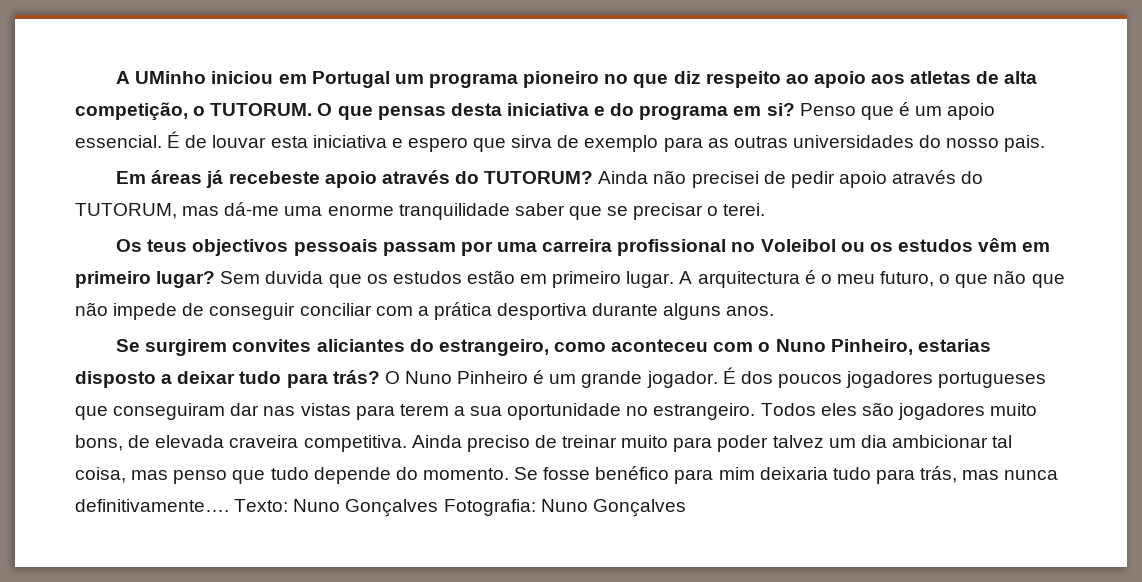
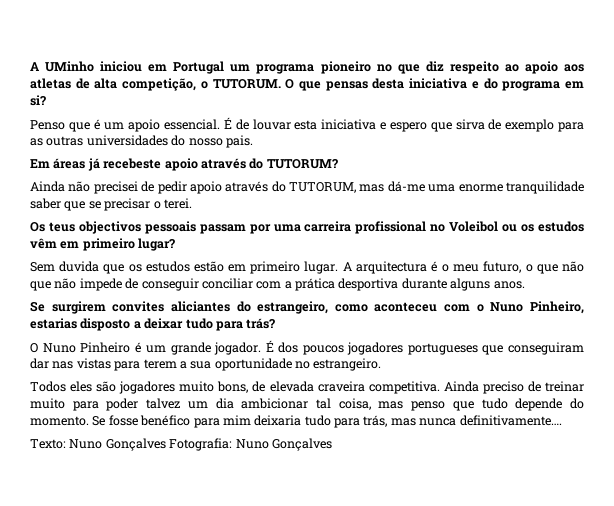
(795, 109) none -> (46, 100) //
(594, 177) none -> (338, 164) //
(216, 279) none -> (176, 244) //
(380, 377) none -> (276, 323) //
(756, 411) none -> (382, 364) //
(229, 505) none -> (562, 420) //

